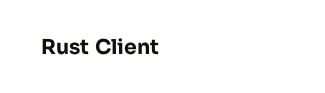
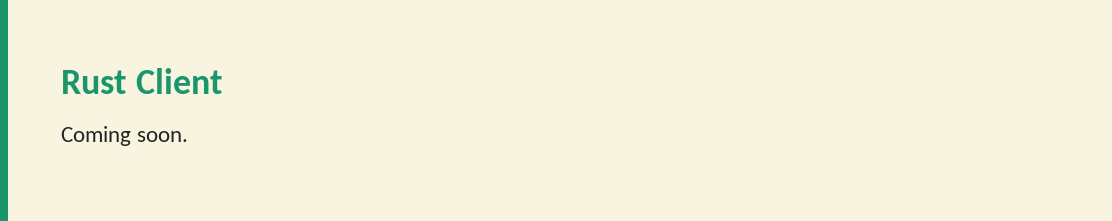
(159, 46) none -> [61,126,189,146] // Coming soon.

